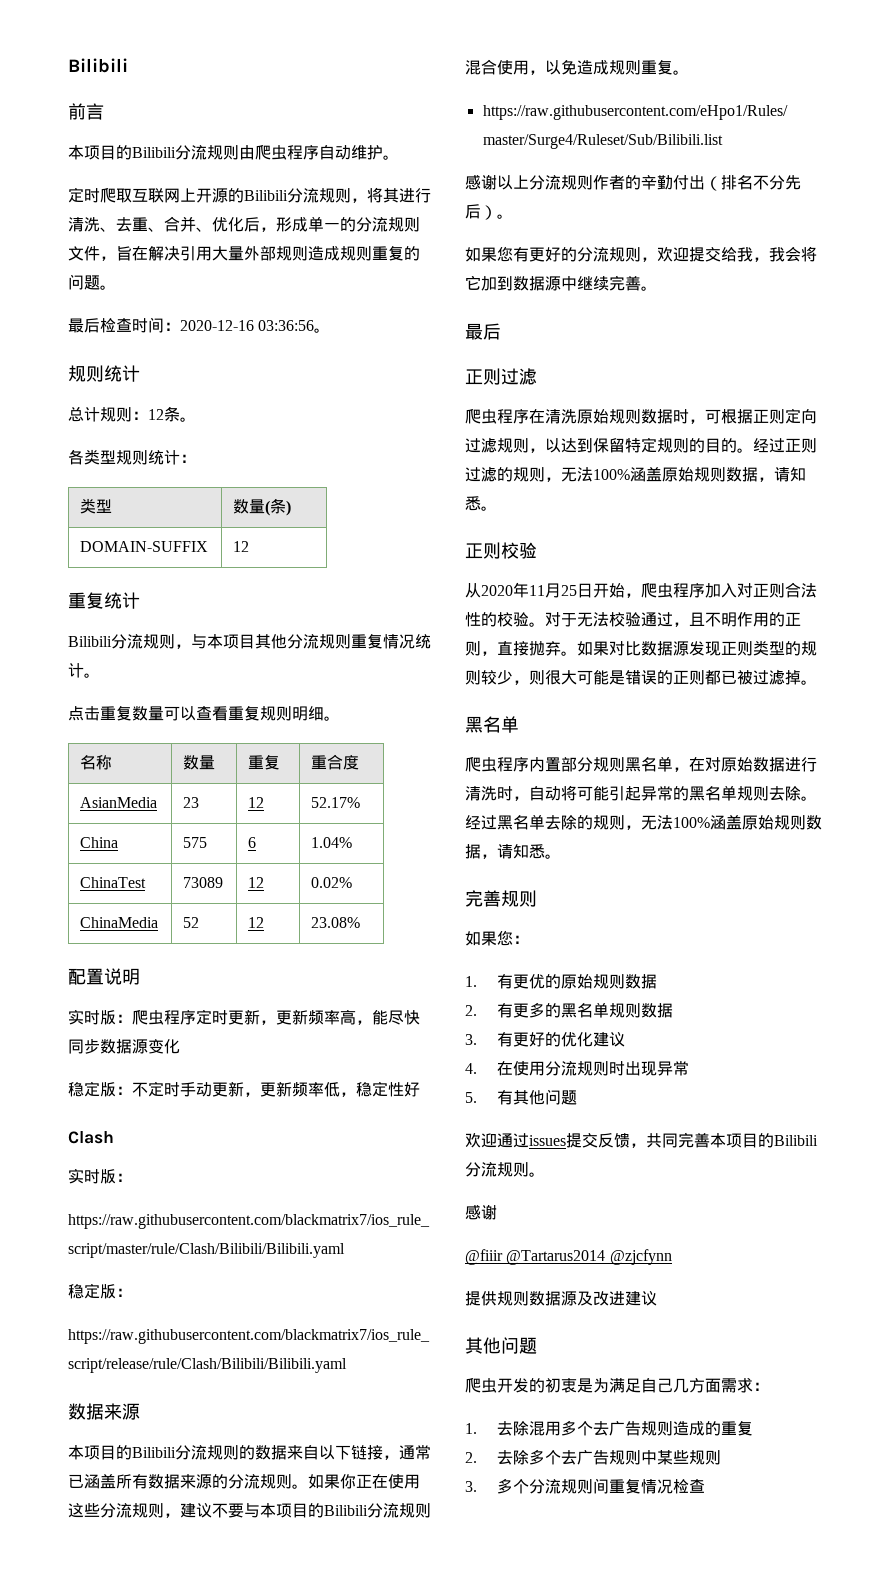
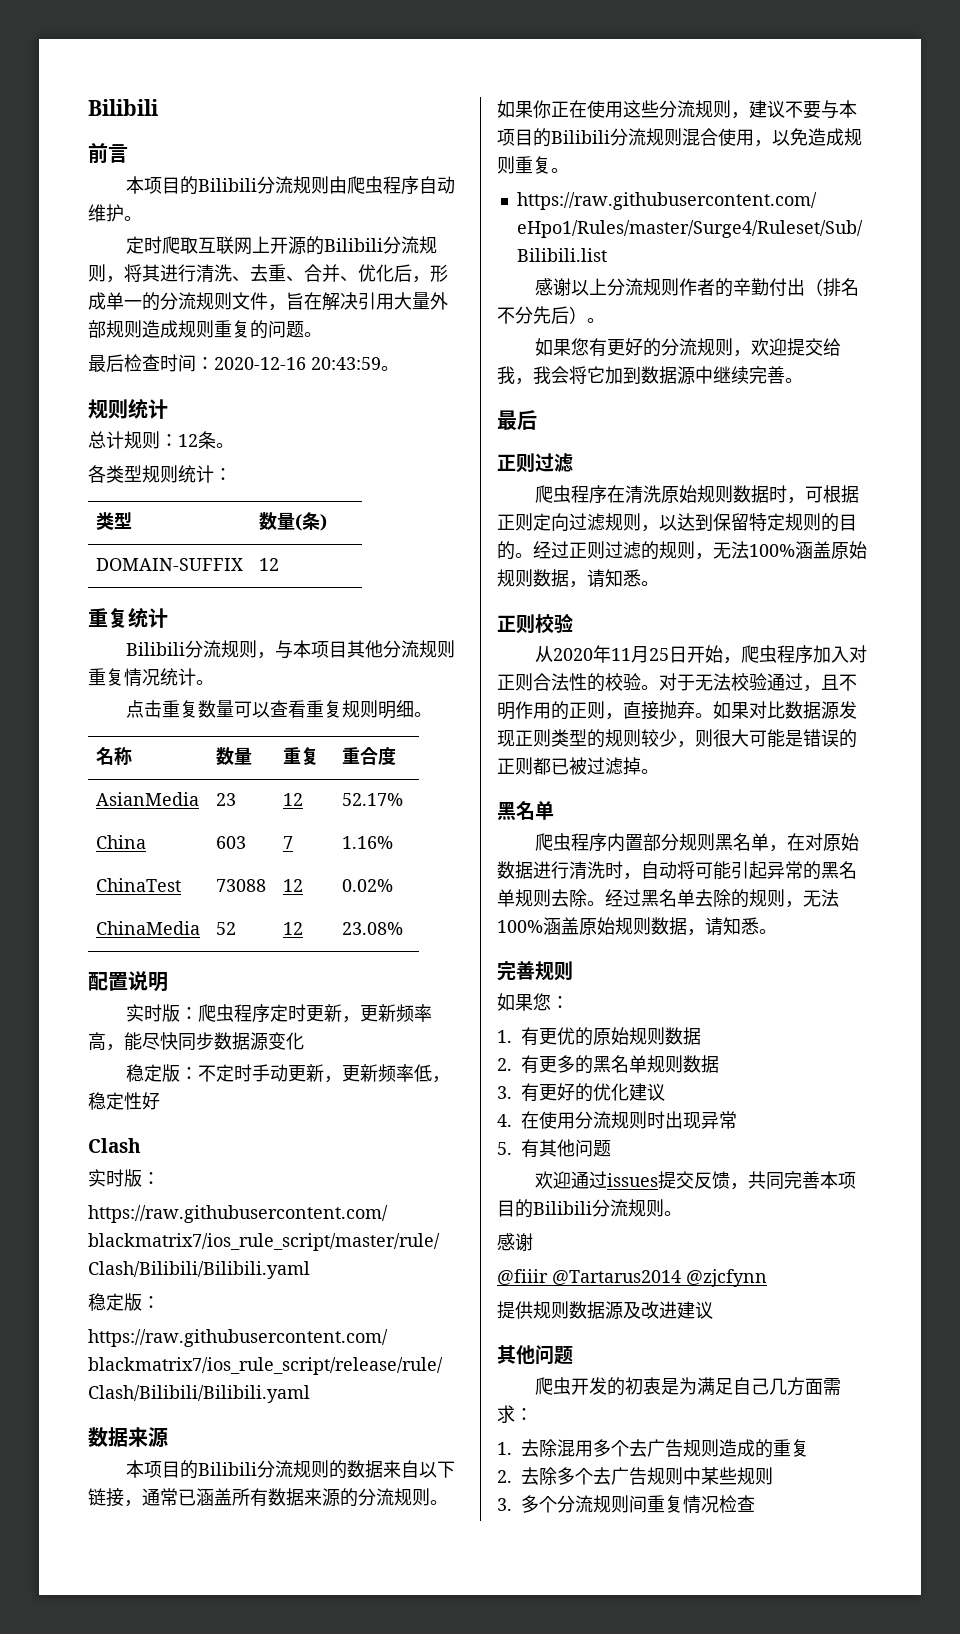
[258,320,315,331] 03:36:56 -> [311,357,381,370] 20:43:59
[183,837,208,848] [248,837,257,848] [311,837,353,848] 575 | 6 | 1.04% -> [215,836,246,849] [282,836,293,849] [341,836,393,849] 603 | 7 | 1.16%
[183,877,224,888] 73089 -> [215,879,266,892] 73088

